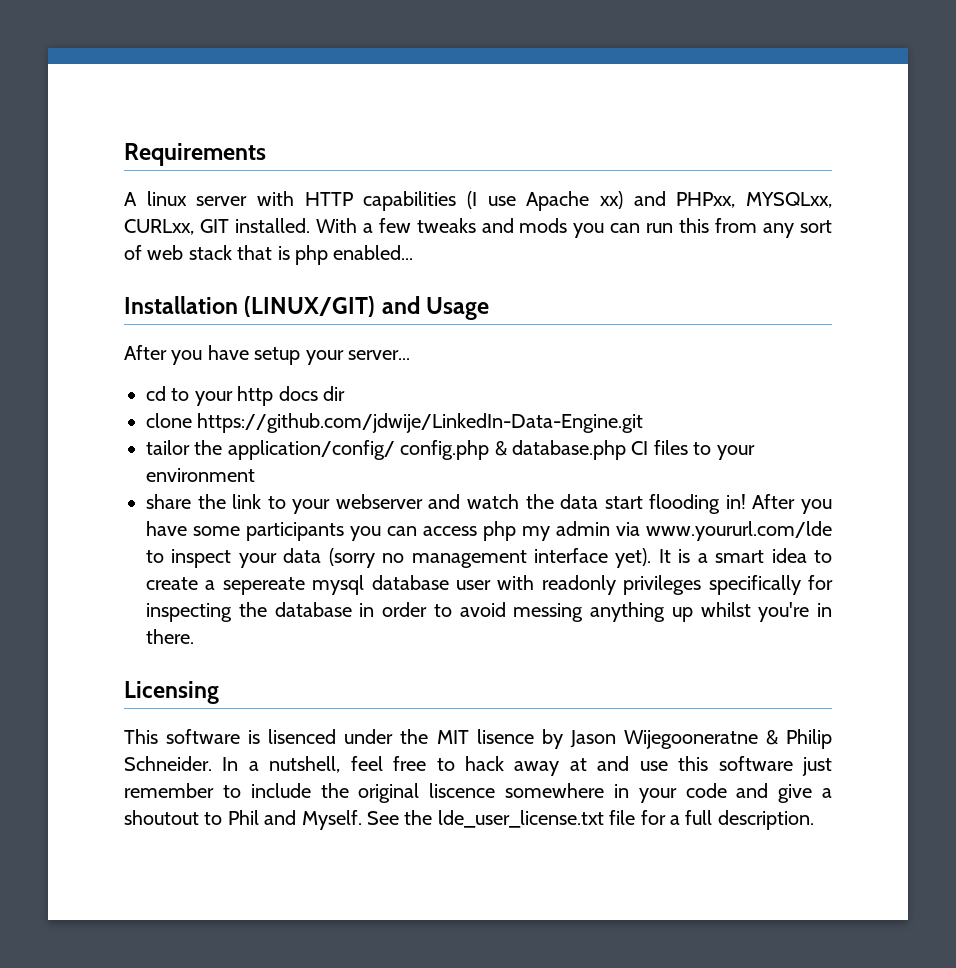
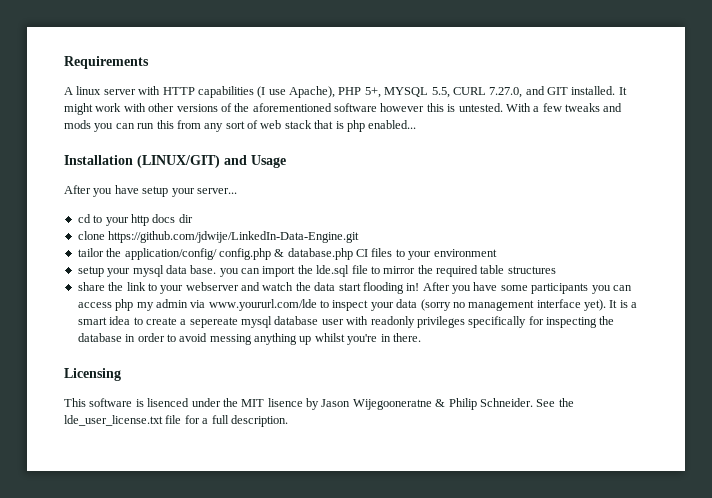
[526,191,832,211] [124,218,310,235] Apache xx) and PHPxx, MYSQLxx, CURLxx, GIT installed. -> [289,86,627,98] [64,103,503,115] Apache), PHP 5+, MYSQL 5.5, CURL 7.27.0, and GIT installed. It might work with other versions of the aforementioned software however this is untested.
(255, 475) none -> [77,265,556,277] // setup your mysql data base. you can import the lde.sql file to mirror the required table structures
[222,756,833,776] [124,783,833,803] [124,810,362,830] In a nutshell, feel free to hack away at and use this software just remember to include the original liscence somewhere in your code and give a shoutout to Phil and Myself. -> (533, 402) none

